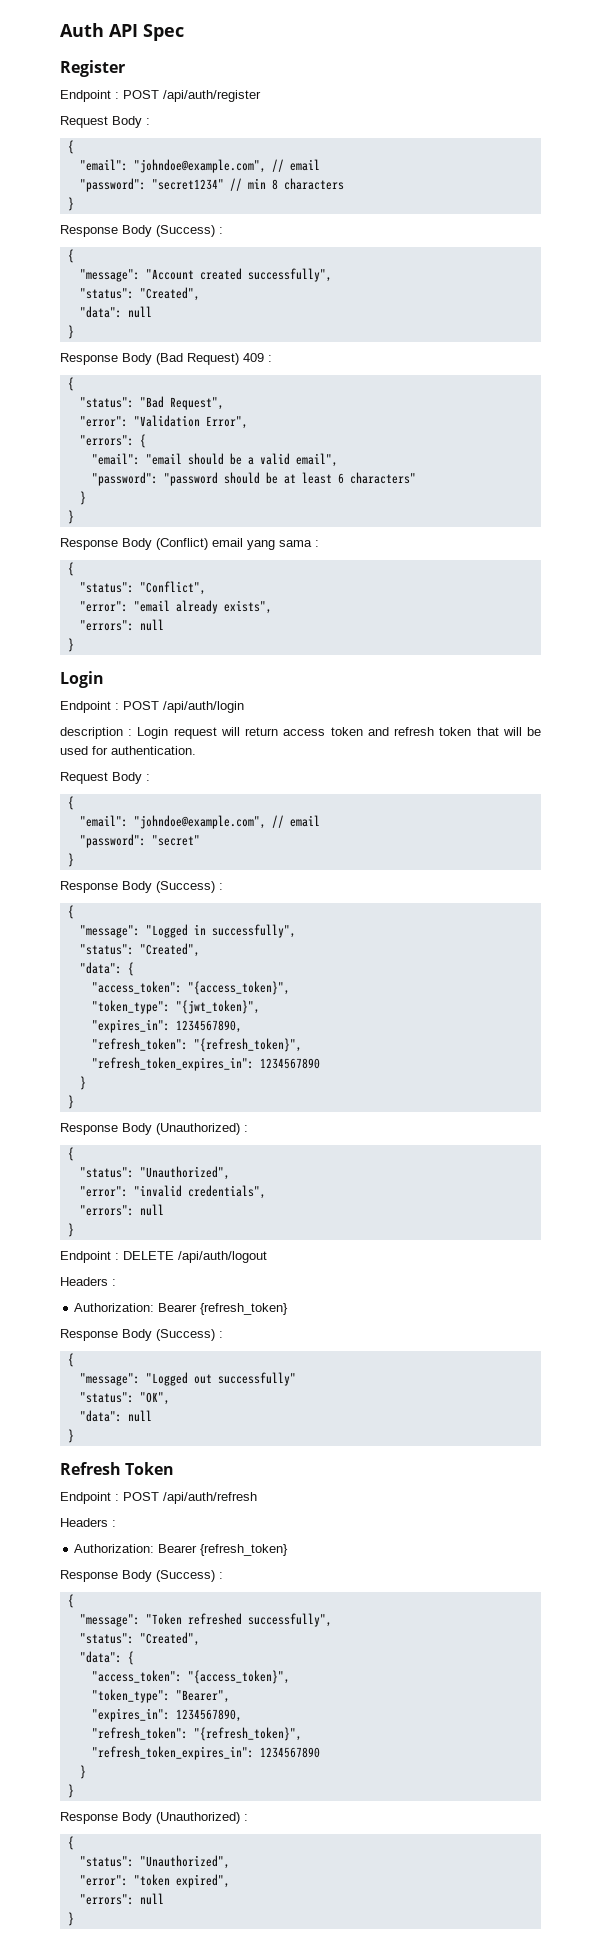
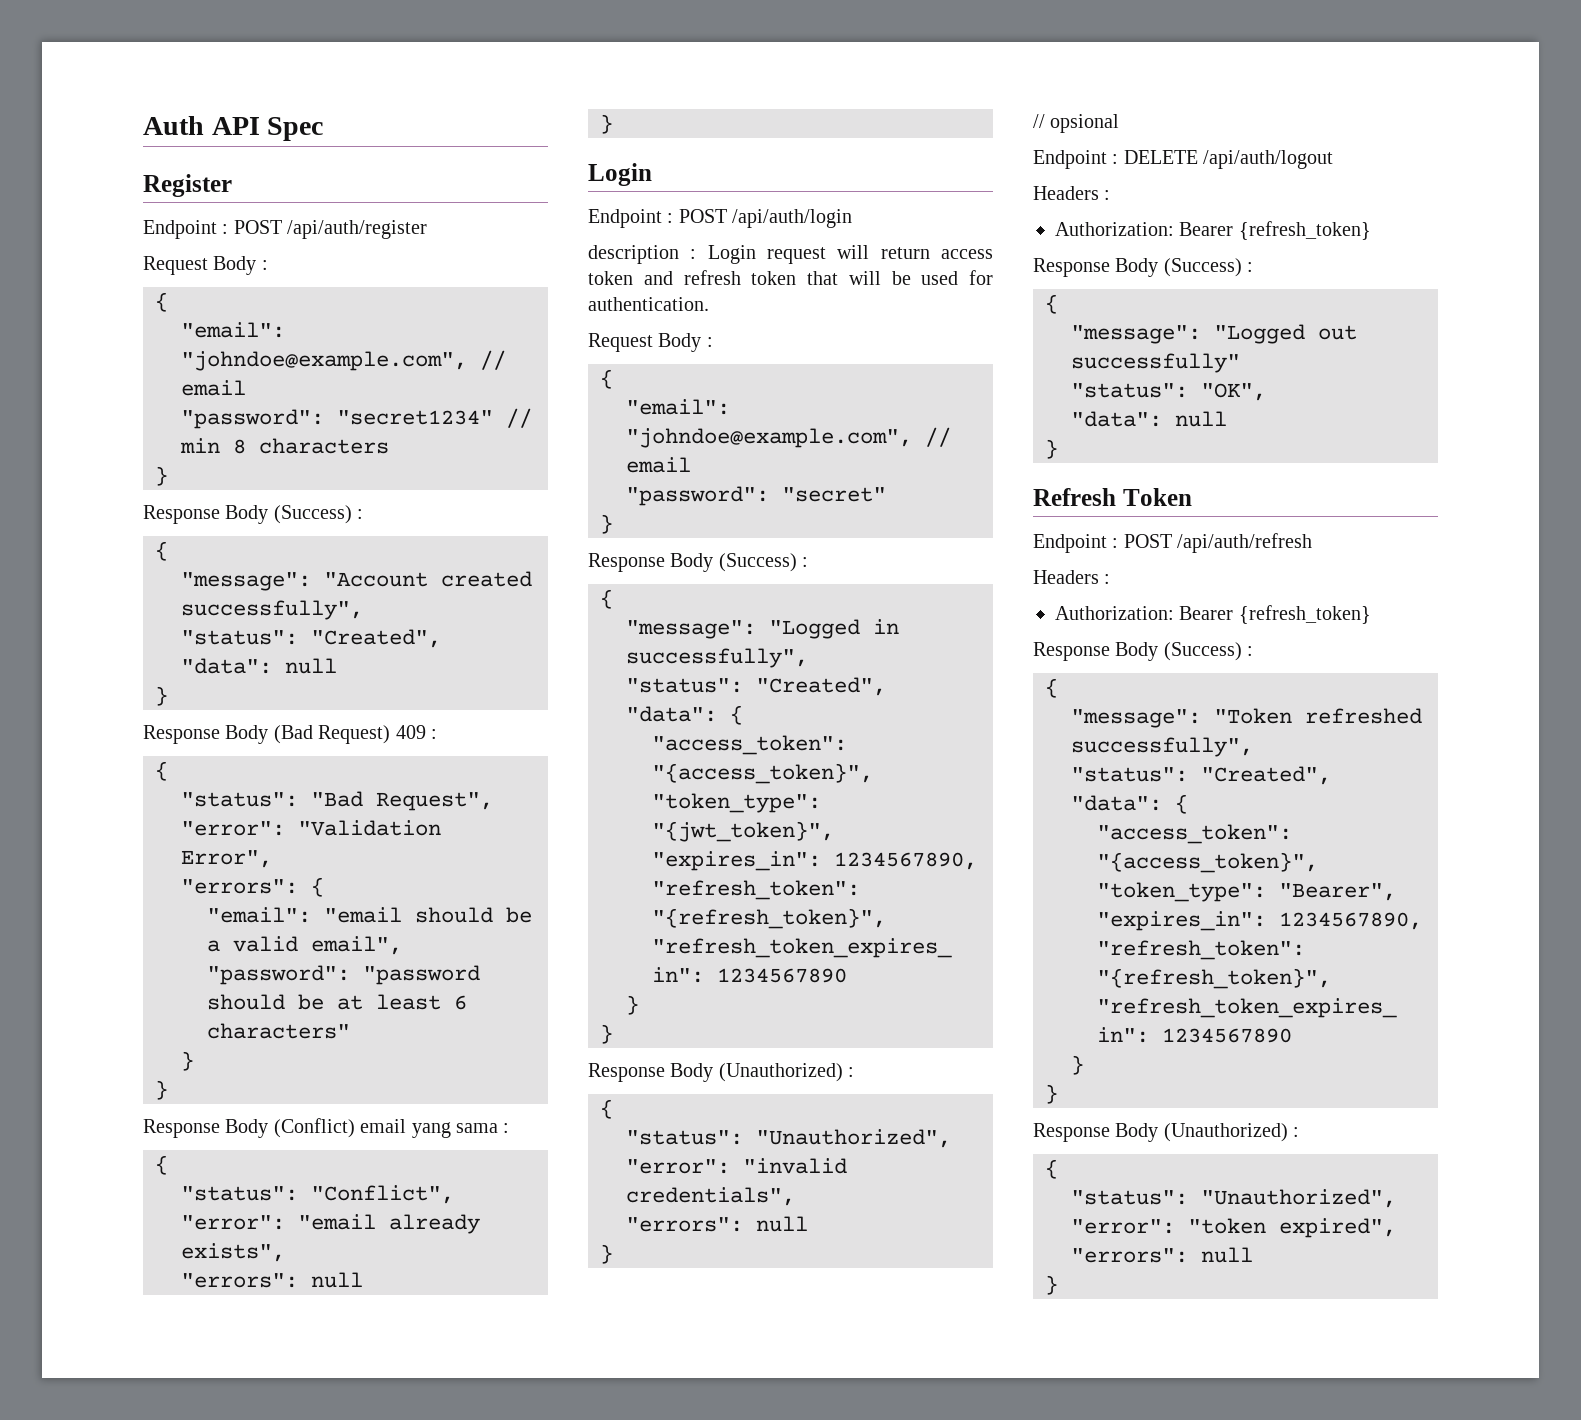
(74, 1230) none -> [1033,114,1120,133] // // opsional

